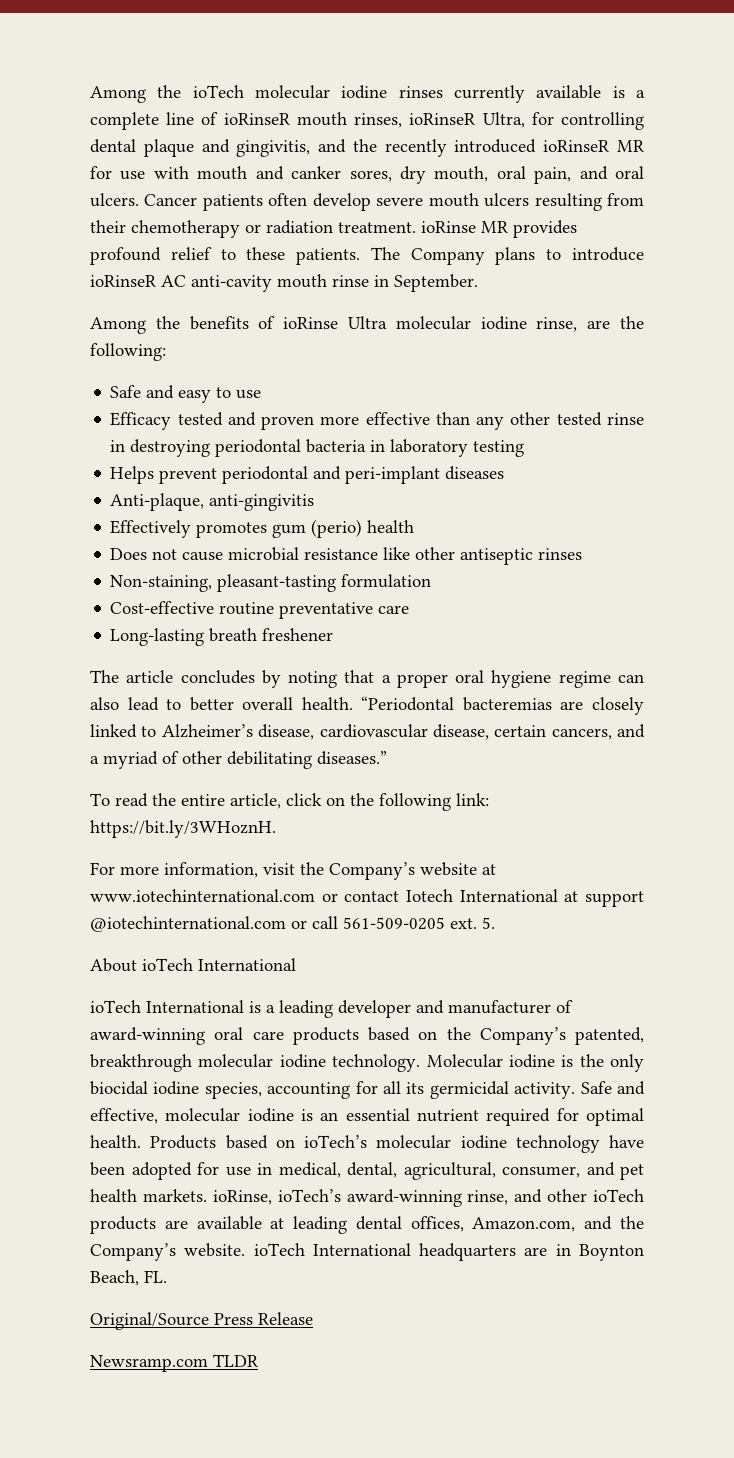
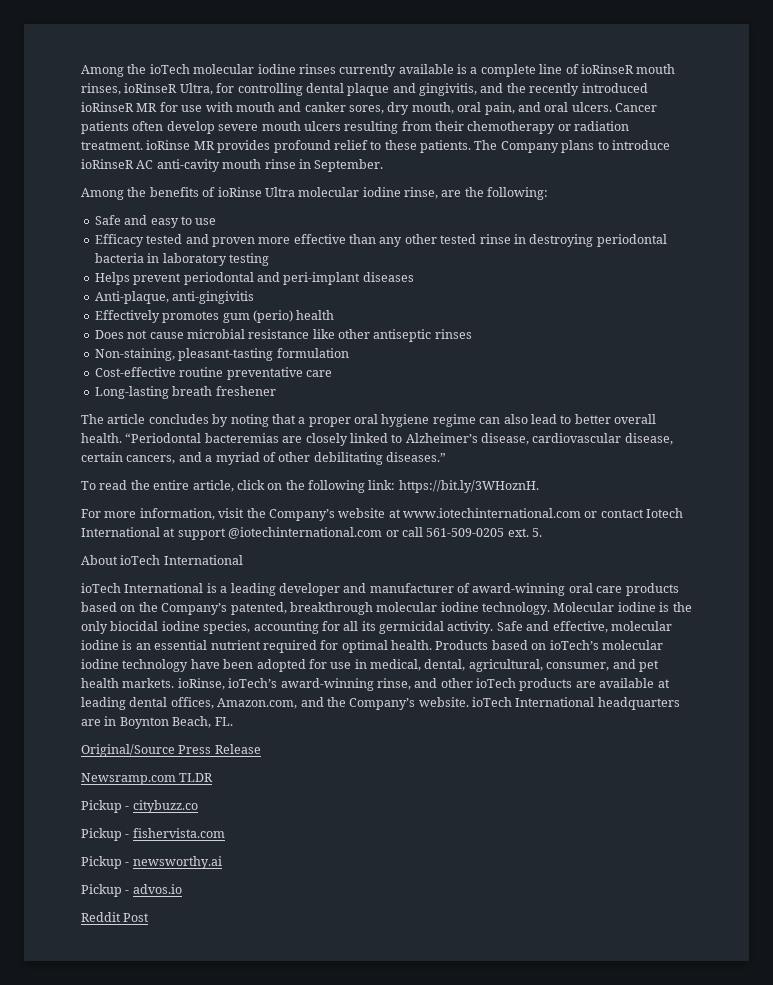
(258, 1360) none -> [81,800,198,813] [81,828,225,841] [81,856,222,869] [81,884,182,897] [81,912,150,922] // Pickup - citybuzz.co // Pickup - fishervista.com // Pickup - newsworthy.ai // Pickup - advos.io // Reddit Post

